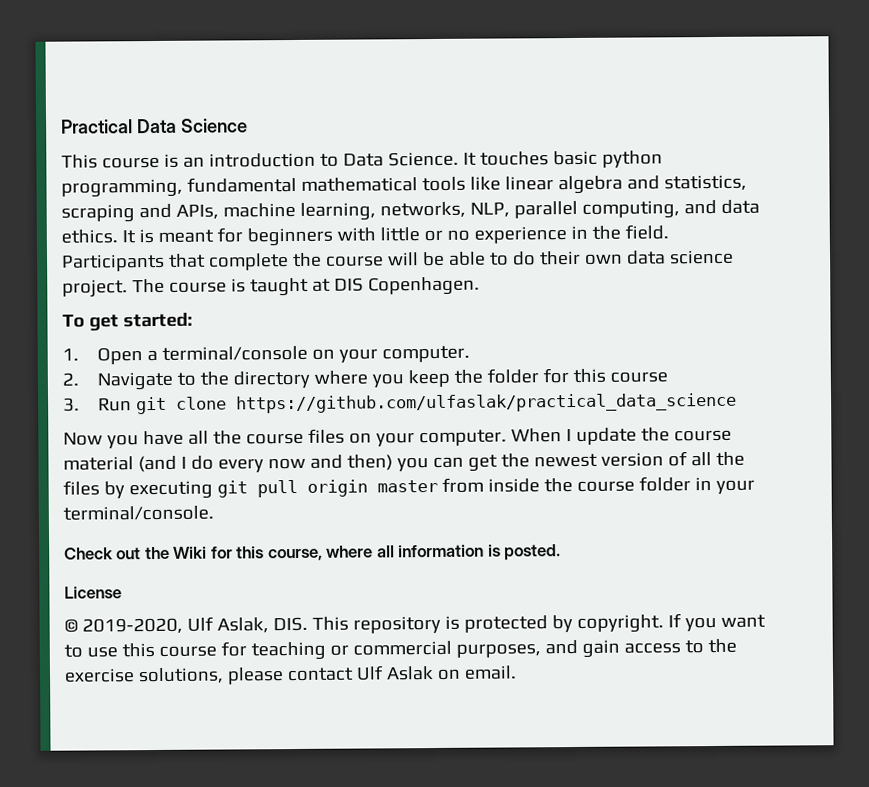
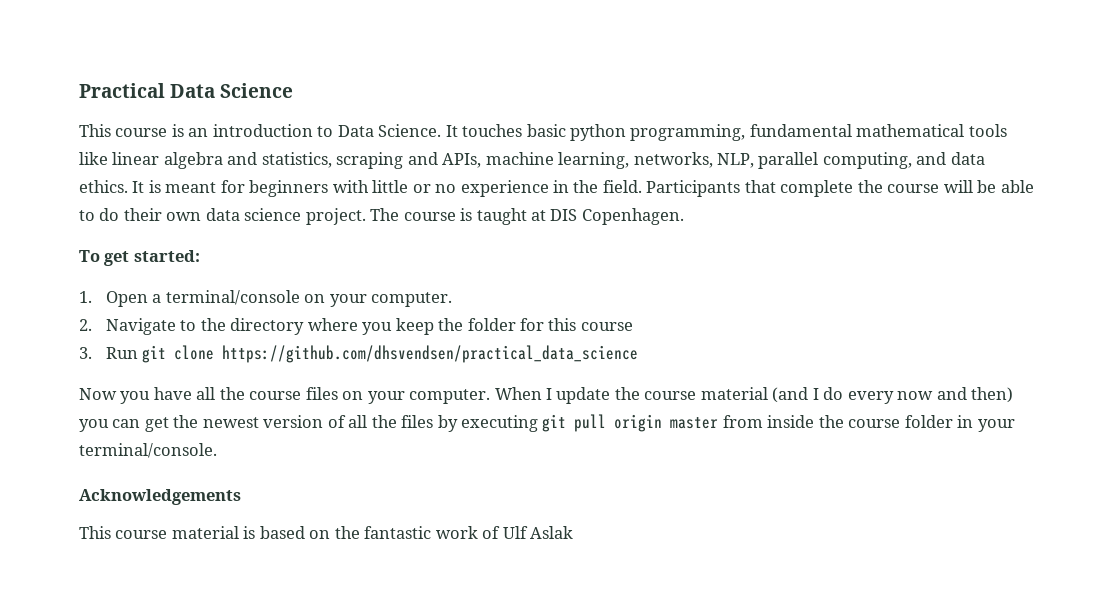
[236,392,738,414] https://github.com/ulfaslak/practical_data_science -> [222,345,639,363] https://github.com/dhsvendsen/practical_data_science
[64,544,562,562] [64,586,122,599] [64,613,766,635] [64,638,737,661] [64,665,517,685] Check out the Wiki for this course, where all information is posted. // License // © 2019-2020, Ulf Aslak, DIS. This repository is protected by copyright. If you want to use this course for teaching or commercial purposes, and gain access to the exercise solutions, please contact Ulf Aslak on email. -> [79,489,241,505] [79,526,574,539] Acknowledgements // This course material is based on the fantastic work of Ulf Aslak

